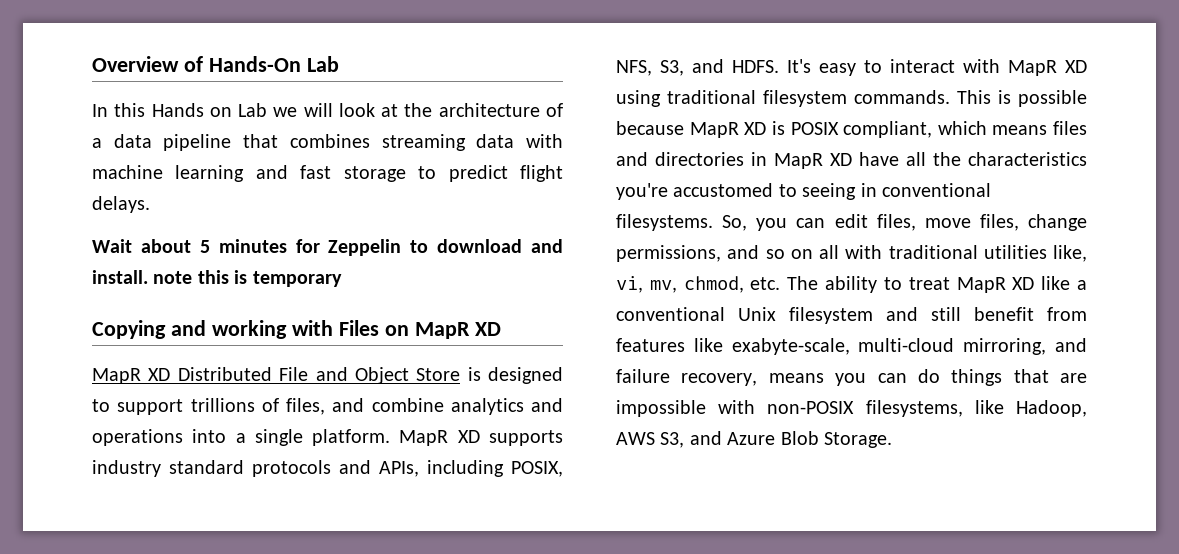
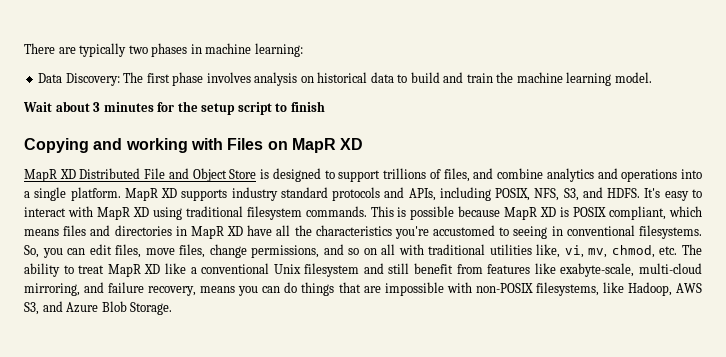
[92,56,339,72] [92,103,563,117] [92,134,563,151] [92,165,563,182] [92,196,150,213] Overview of Hands-On Lab // In this Hands on Lab we will look at the architecture of a data pipeline that combines streaming data with machine learning and fast storage to predict flight delays. -> [24,43,303,57] [38,72,652,86] There are typically two phases in machine learning: // Data Discovery: The first phase involves analysis on historical data to build and train the machine learning model.
[199,240,210,253] 5 -> [93,102,101,112] 3
[328,239,563,256] [92,270,342,287] Zeppelin to download and install. note this is temporary -> [177,101,325,115] the setup script to finish

